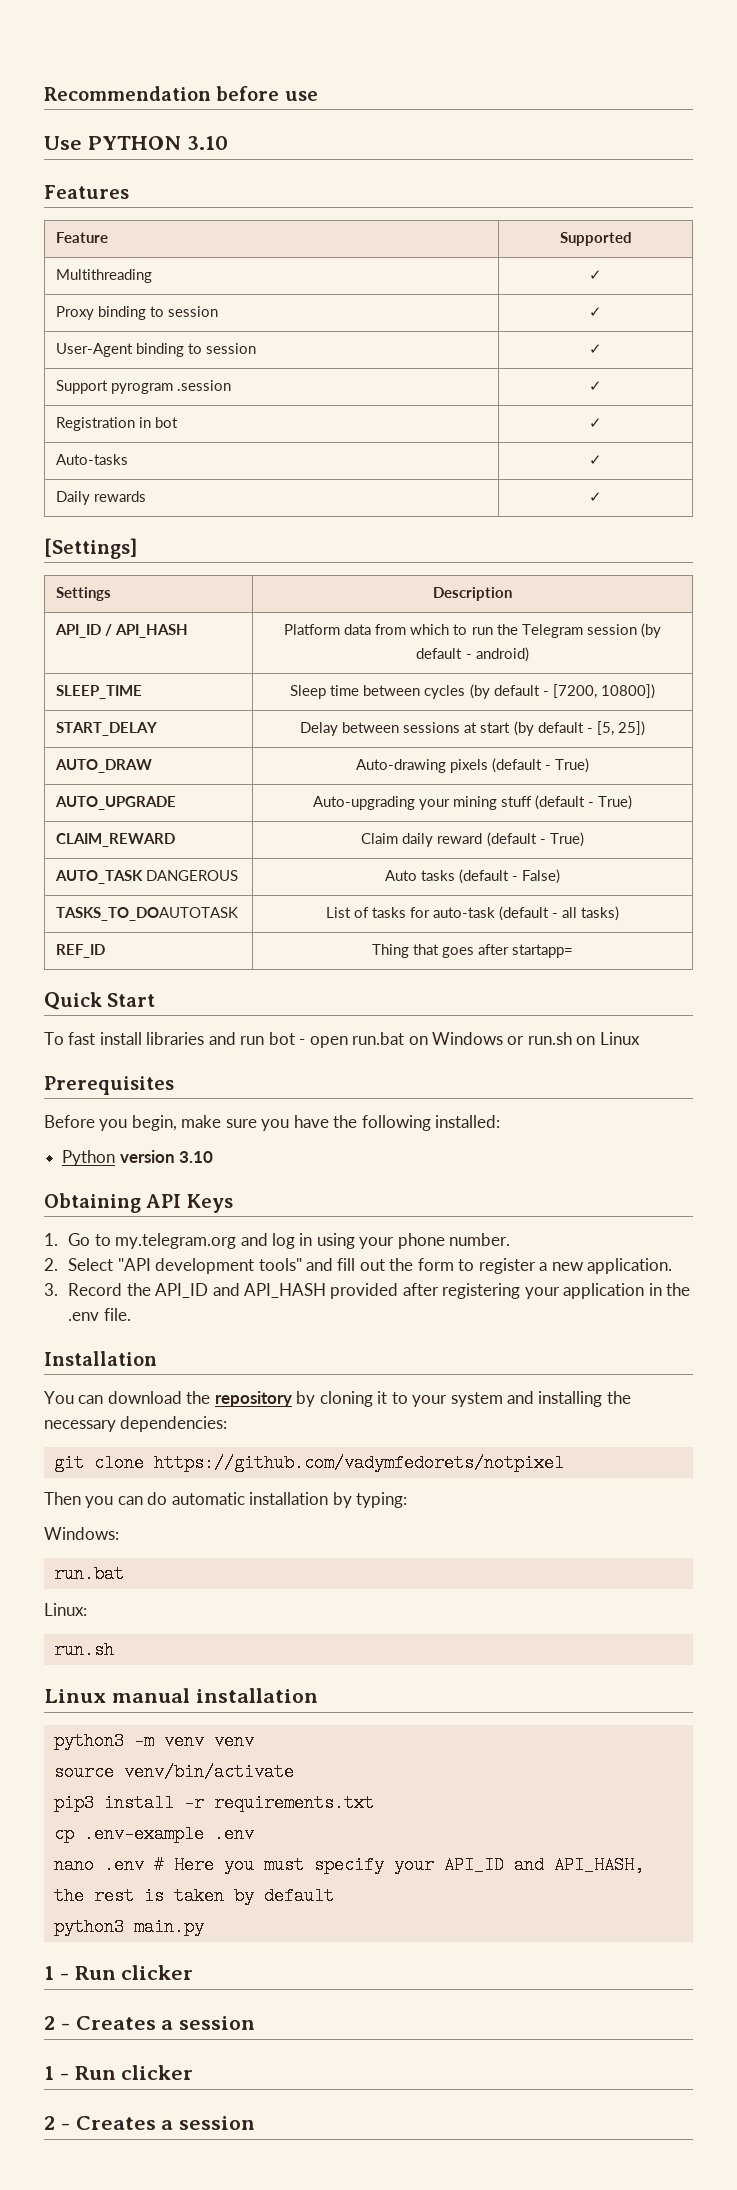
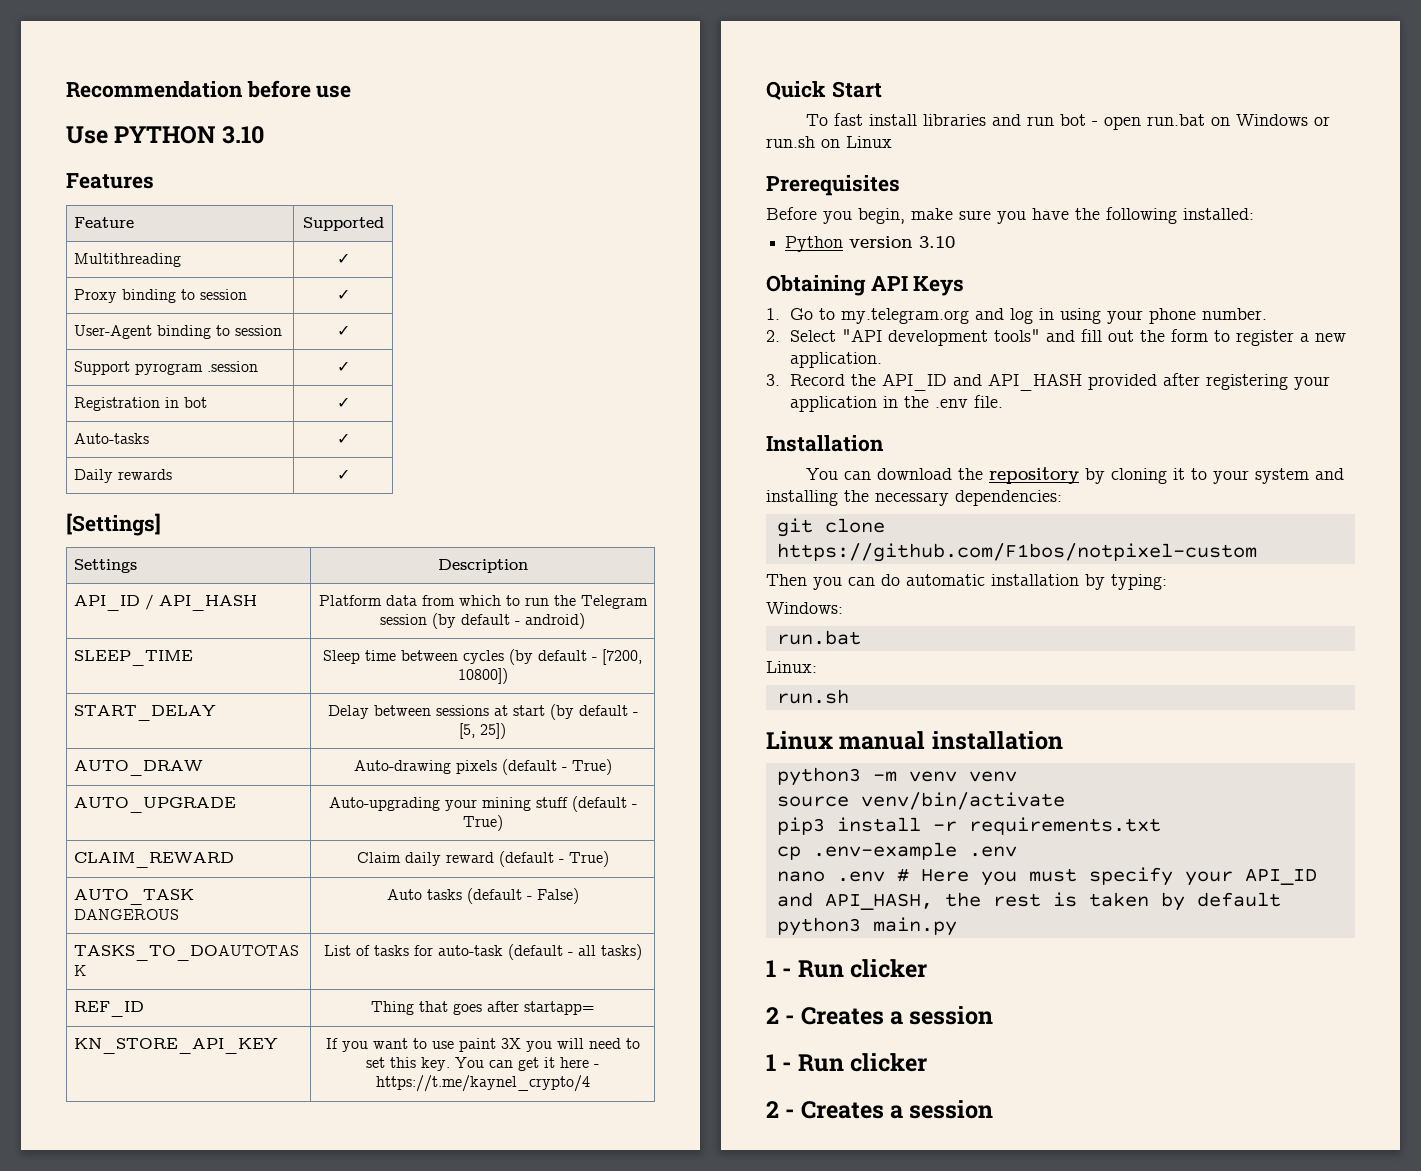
(574, 951) none -> [74,1038,279,1054] [325,1038,640,1052] [366,1057,599,1071] [375,1075,590,1092] // KN_STORE_API_KEY | If you want to use paint 3X you will need to set this key. You can get it here - https://t.me/kaynel_crypto/4
[153,1454,564,1472] https://github.com/vadymfedorets/notpixel -> [776,543,1257,562] https://github.com/F1bos/notpixel-custom

